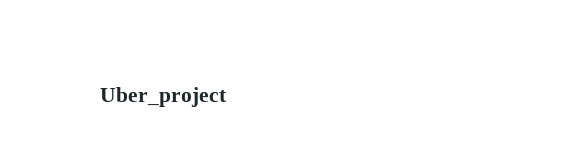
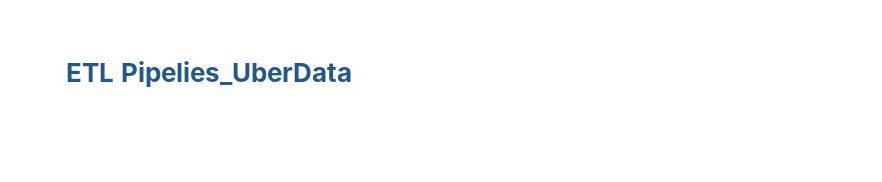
[100,87,227,107] Uber_project -> [66,61,353,88] ETL Pipelies_UberData

